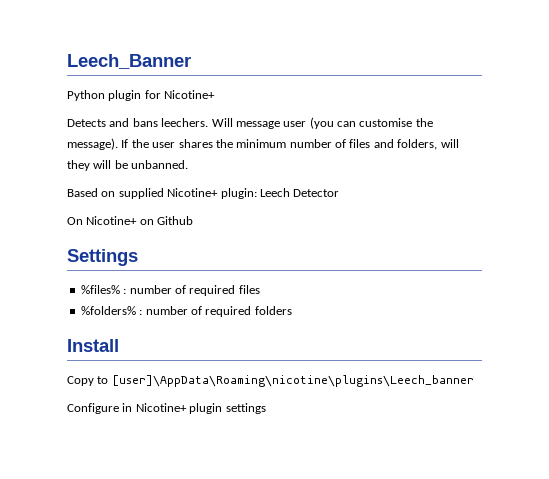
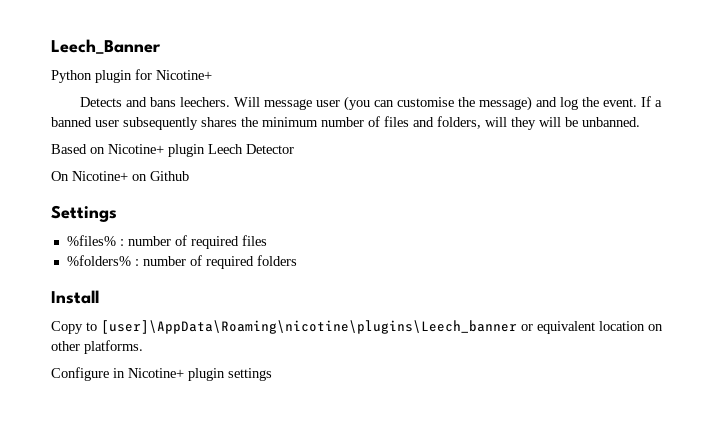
[67,138,176,150] message). If the user -> [478,96,662,111] [51,117,198,130] message) and log the event. If a banned user subsequently
[118,188,257,199] supplied Nicotine+ plugin: -> [108,144,205,157] Nicotine+ plugin
(474, 381) none -> [521,321,663,334] [51,340,143,354] or equivalent location on other platforms.

